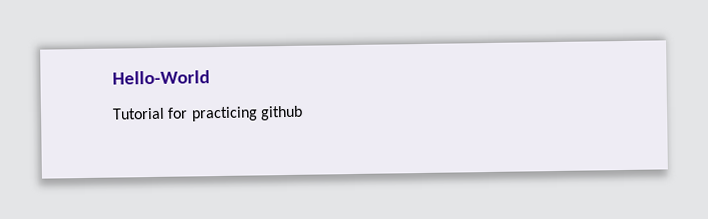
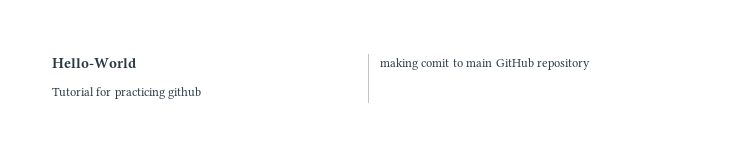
(303, 113) none -> [380,58,590,70] // making comit to main GitHub repository

